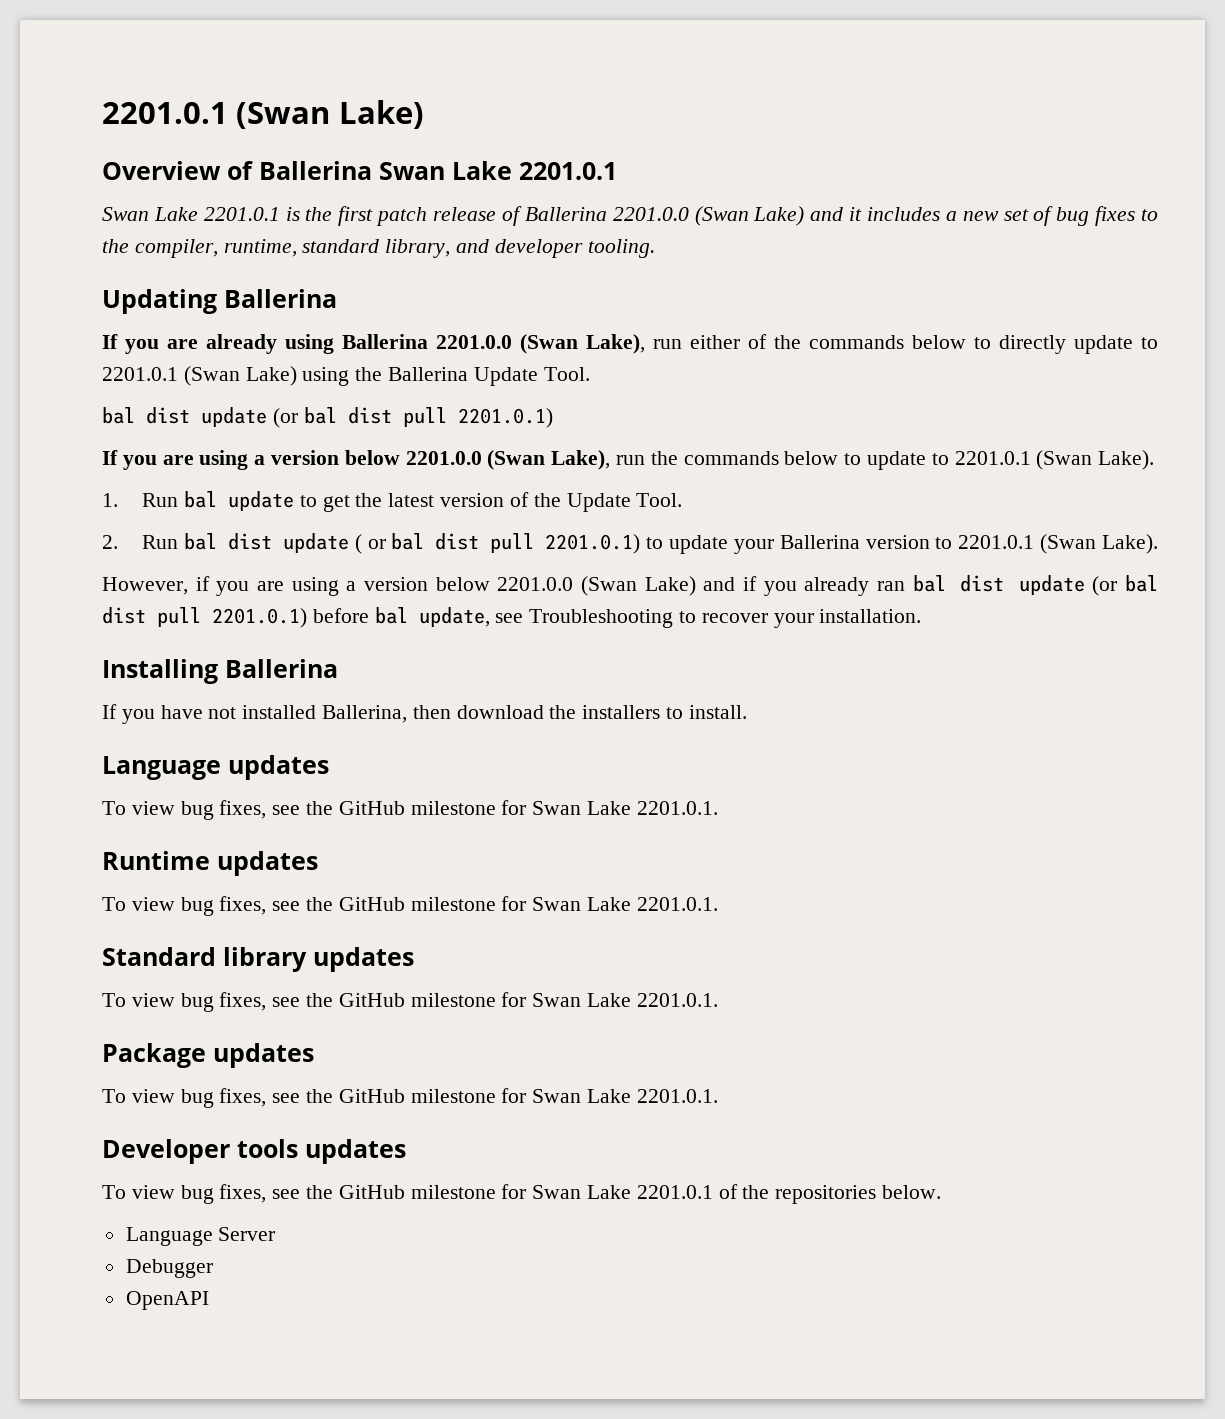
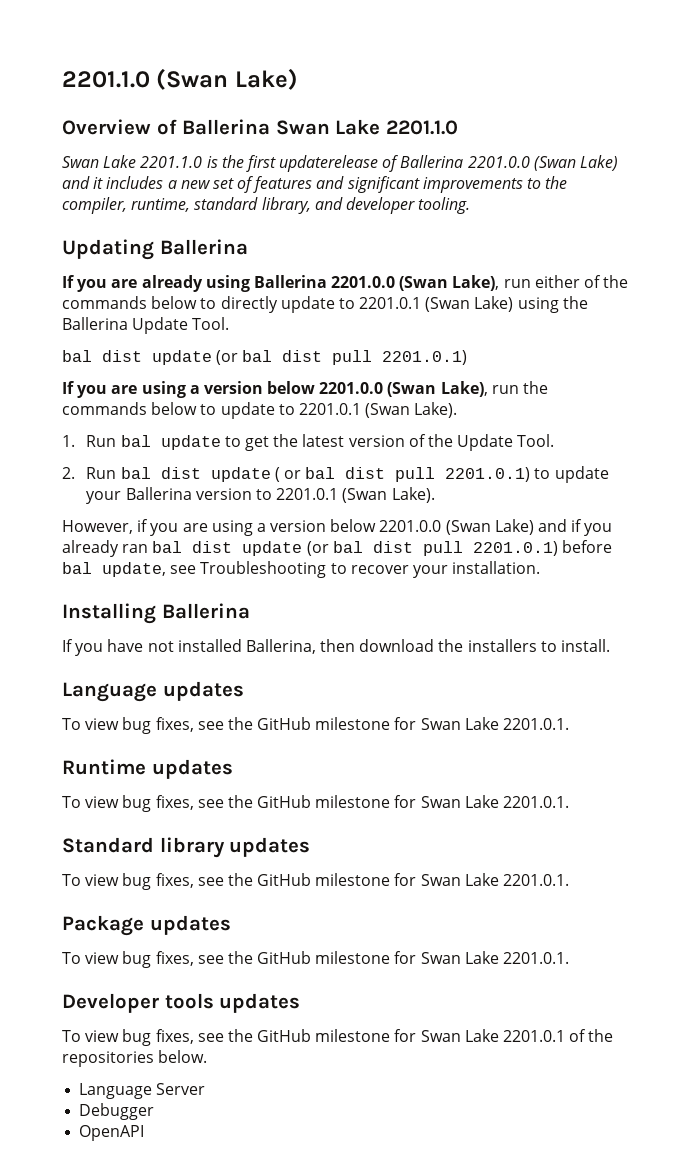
[102,102,228,124] 2201.0.1 -> [62,71,150,88] 2201.1.0
[519,162,617,180] [102,207,280,221] 2201.0.1 // Swan Lake 2201.0.1 -> [385,120,458,135] [62,155,203,168] 2201.1.0 // Swan Lake 2201.1.0
[376,207,497,226] patch release -> [279,155,379,172] updaterelease
[1056,206,1136,226] bug fixes -> [253,176,523,193] features and significant improvements

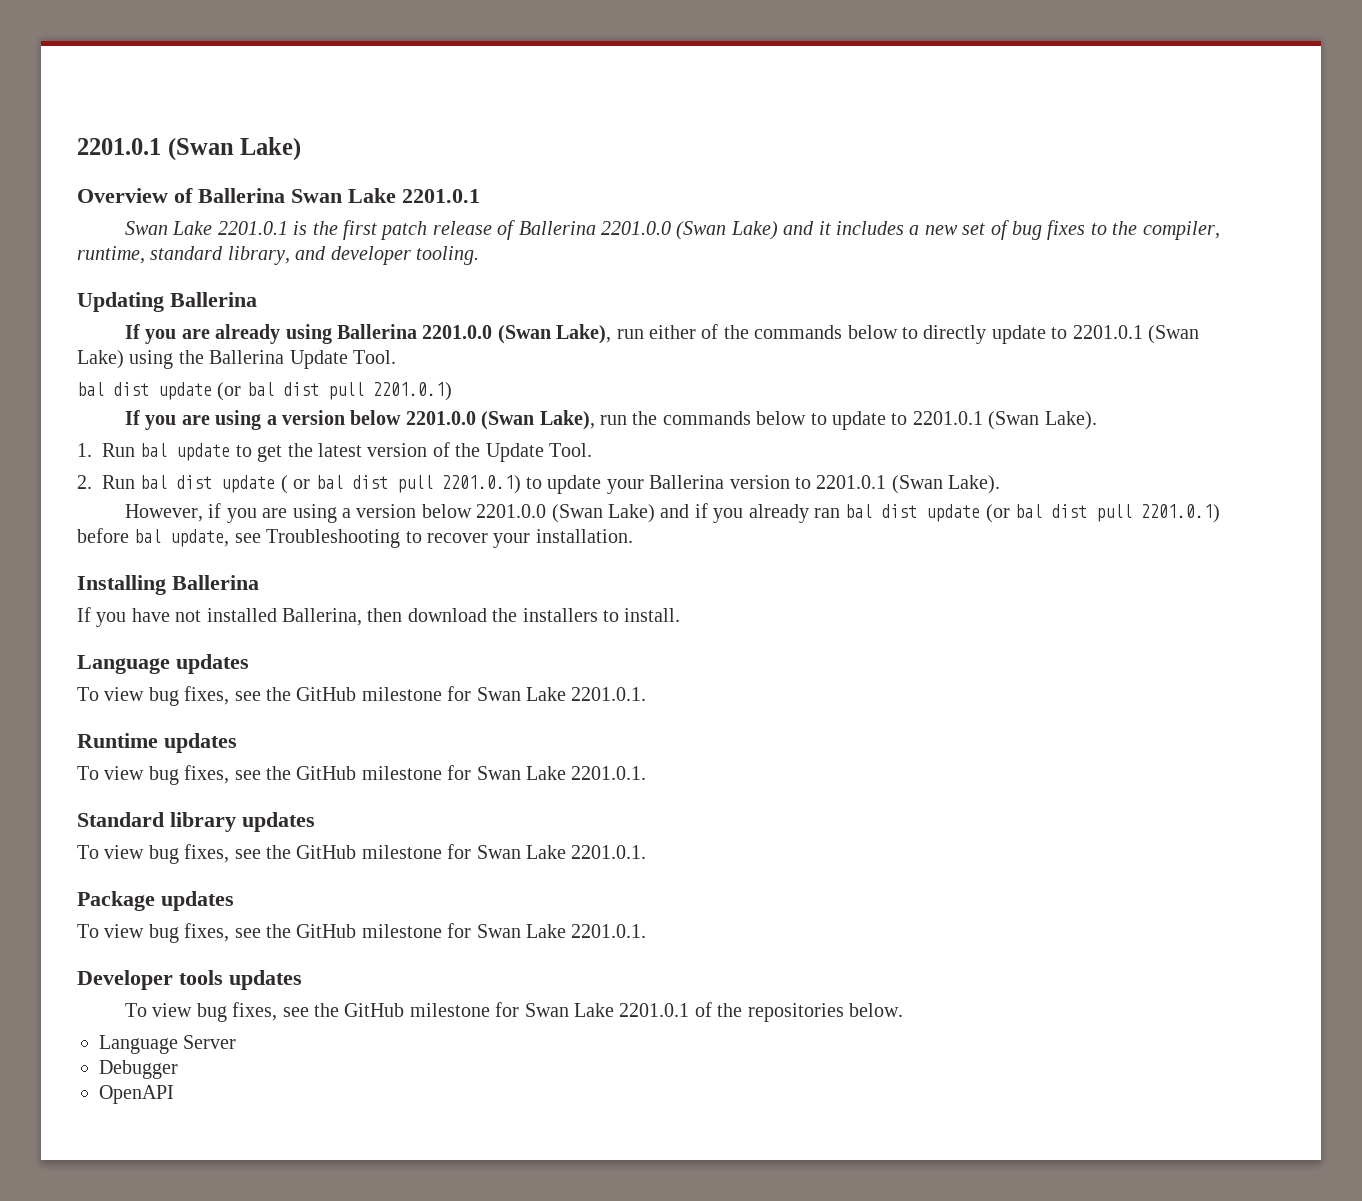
[62,71,150,88] 2201.1.0 -> [77,138,161,155] 2201.0.1
[385,120,458,135] [62,155,203,168] 2201.1.0 // Swan Lake 2201.1.0 -> [402,189,480,203] [124,221,288,235] 2201.0.1 // Swan Lake 2201.0.1
[279,155,379,172] updaterelease -> [380,221,492,240] patch release
[253,176,523,193] features and significant improvements -> [1011,220,1086,240] bug fixes

